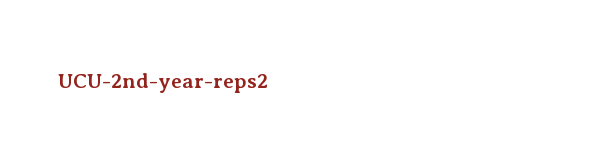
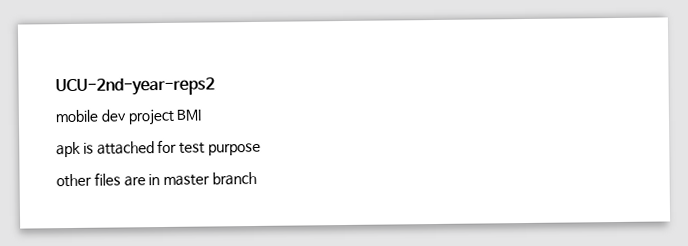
(268, 83) none -> [55,108,202,126] [56,139,261,158] [56,171,257,188] // mobile dev project BMI // apk is attached for test purpose // other files are in master branch

